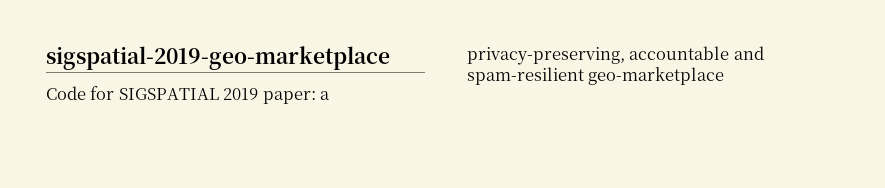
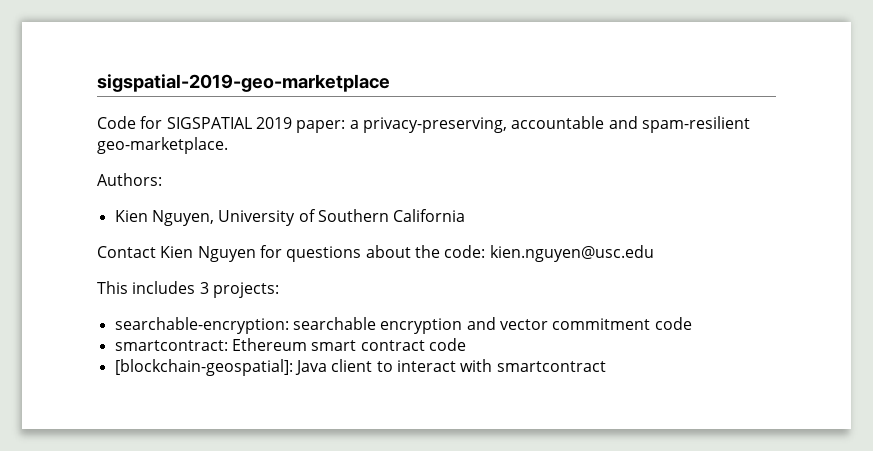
[588,67,725,85] geo-marketplace -> [97,137,228,154] [97,173,162,186] [114,209,466,226] [97,245,654,262] [97,281,279,298] [114,317,692,334] [114,338,466,351] [114,359,606,376] geo-marketplace. // Authors: // Kien Nguyen, University of Southern California // Contact Kien Nguyen for questions about the code: kien.nguyen@usc.edu // This includes 3 projects: // searchable-encryption: searchable encryption and vector commitment code // smartcontract: Ethereum smart contract code // [blockchain-geospatial]: Java client to interact with smartcontract

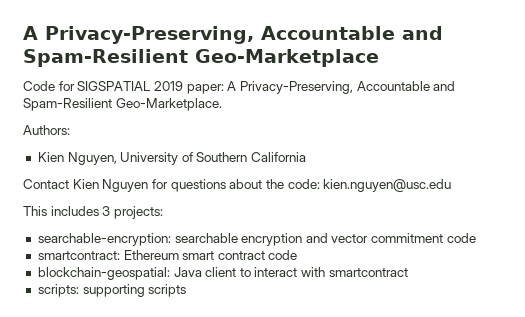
[97,74,390,92] sigspatial-2019-geo-marketplace -> [23,26,443,44] [23,49,379,67] A Privacy-Preserving, Accountable and Spam-Resilient Geo-Marketplace
[349,116,750,133] [97,137,228,154] a privacy-preserving, accountable and spam-resilient geo-marketplace. -> [227,81,456,94] [23,98,222,111] A Privacy-Preserving, Accountable and Spam-Resilient Geo-Marketplace.
[114,359,293,376] [blockchain-geospatial]: -> [37,267,170,280] blockchain-geospatial:
(606, 366) none -> [37,284,187,297] // scripts: supporting scripts

